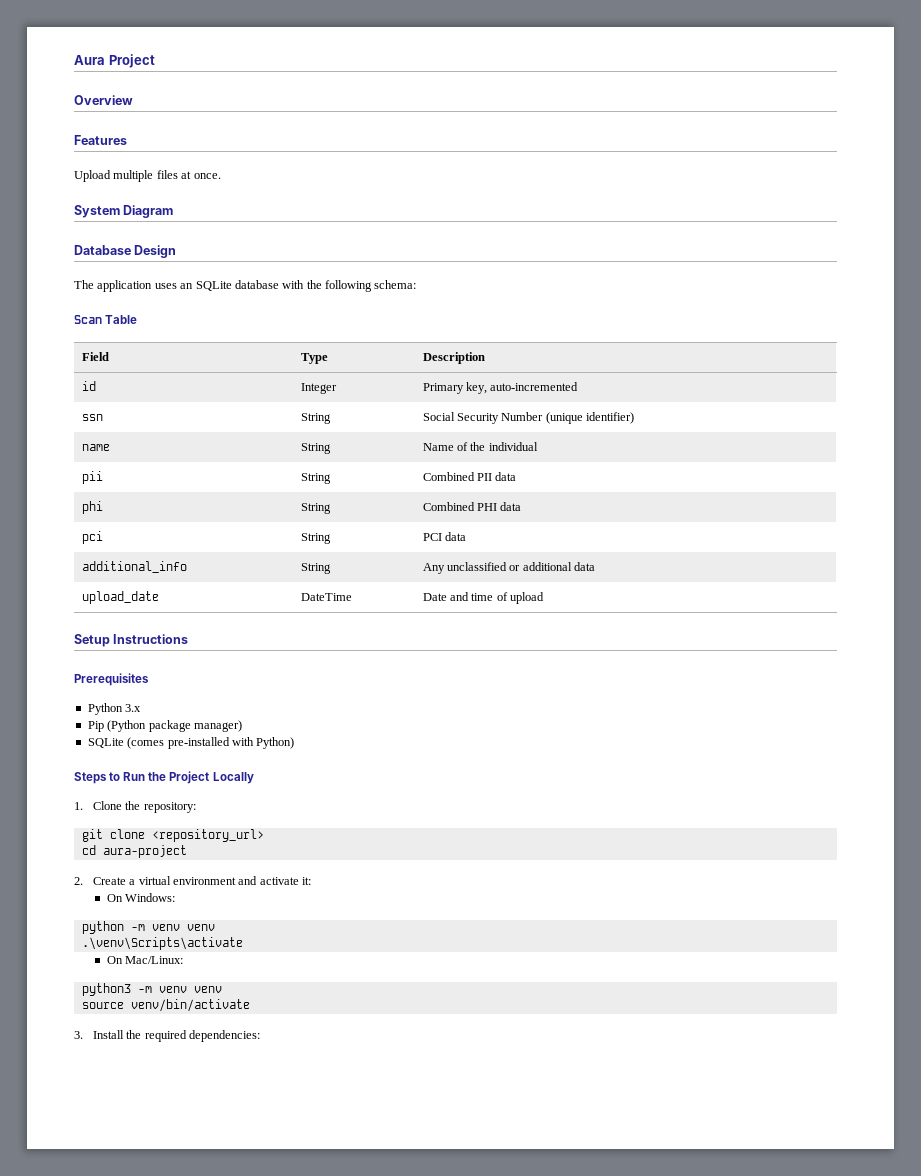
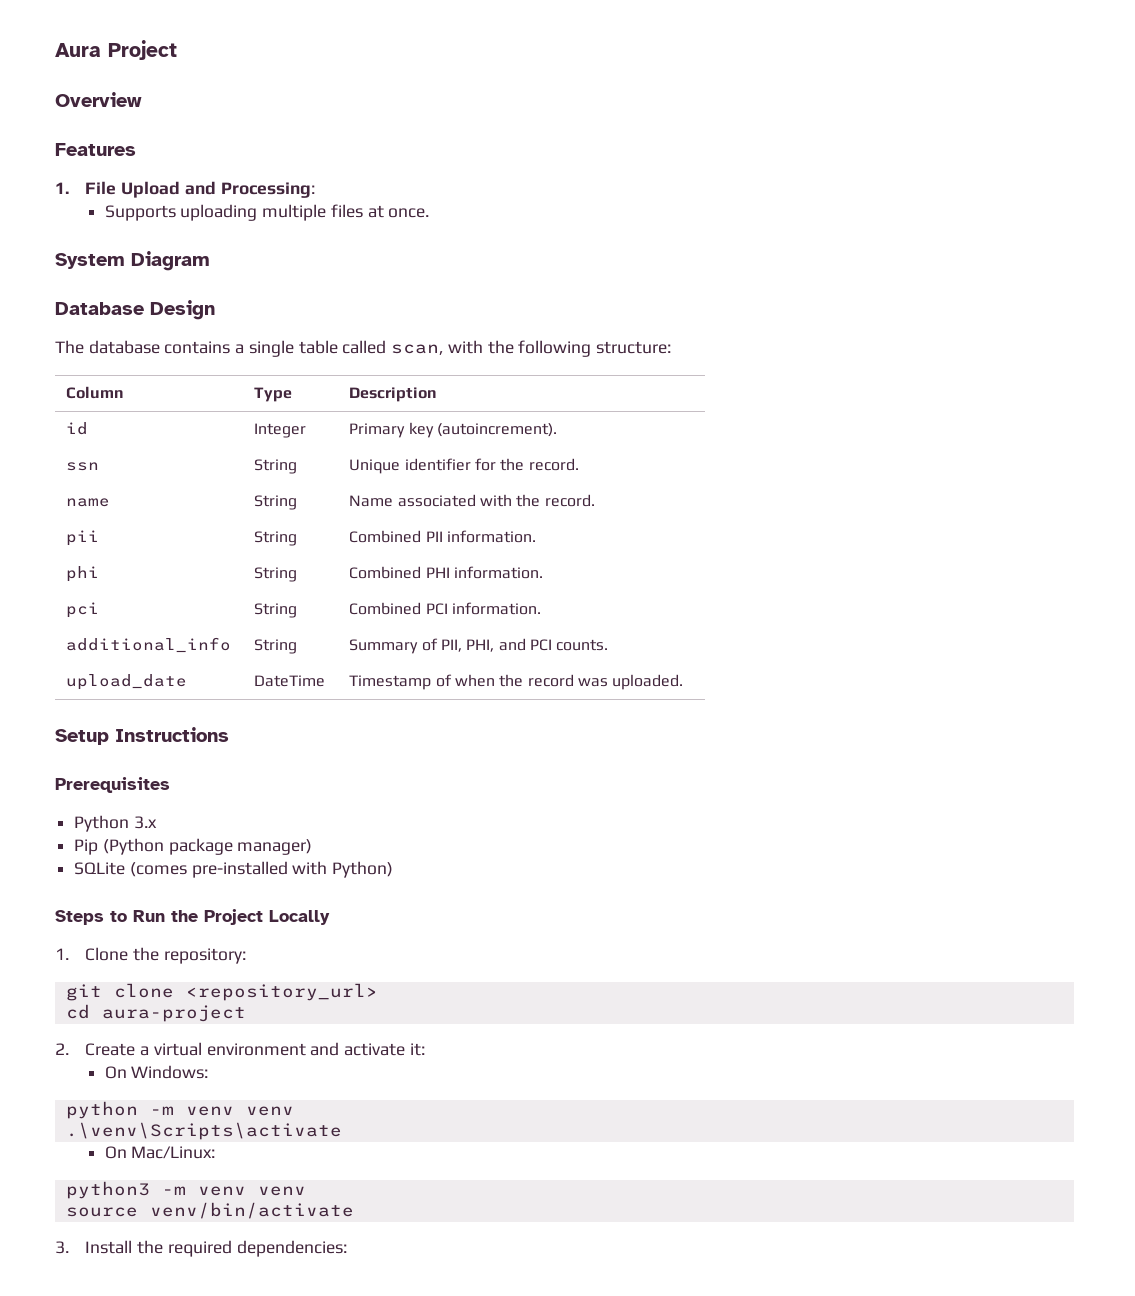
[74,170,111,182] Upload -> [55,181,315,198] [104,204,258,221] 1. File Upload and Processing: // Supports uploading
[97,280,417,292] [74,315,138,324] [81,352,109,361] application uses an SQLite database with the following schema: // Scan Table // Field -> [88,340,671,357] [66,386,125,399] database contains a single table called scan, with the following structure: // Column
[465,382,579,394] key, auto-incremented -> [408,422,558,438] key (autoincrement).
[422,412,635,424] Social Security Number (unique identifier) -> [349,458,579,474] Unique identifier for the record.
[456,442,538,451] of the individual -> [397,494,595,507] associated with the record.
[495,472,517,481] data -> [447,530,537,543] information.
[500,502,522,511] data -> [454,566,544,579] information.
[422,532,466,541] PCI data -> [349,602,542,615] Combined PCI information.
[422,562,596,574] [81,591,159,604] [300,593,352,601] [422,592,545,604] Any unclassified or additional data // upload_date | DateTime | Date and time of upload -> [349,638,609,654] [66,674,188,690] [254,675,326,687] [349,674,684,690] Summary of PII, PHI, and PCI counts. // upload_date | DateTime | Timestamp of when the record was uploaded.

